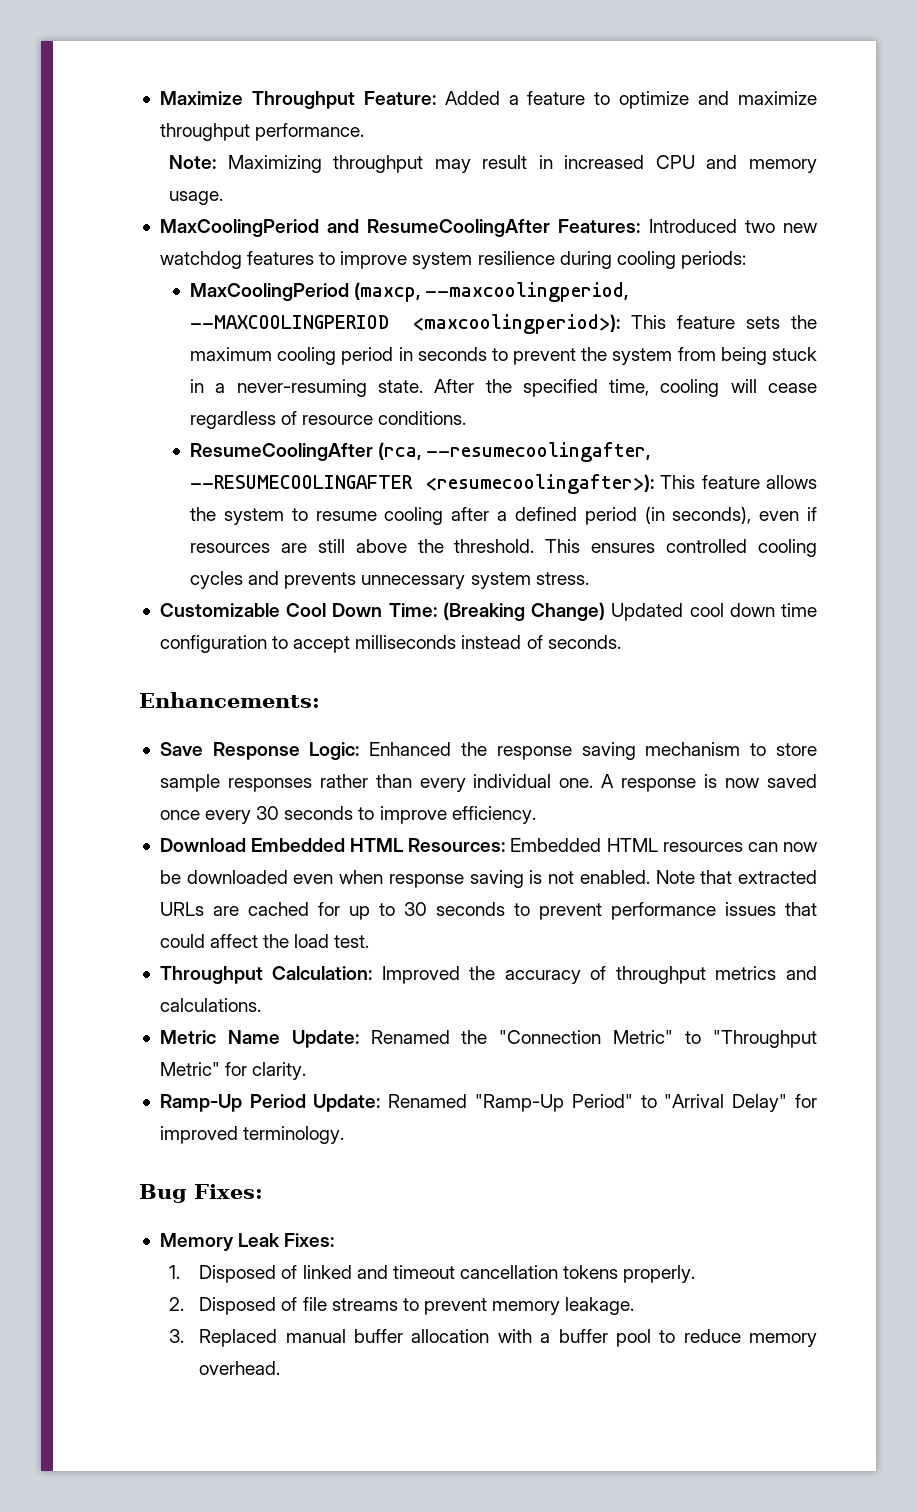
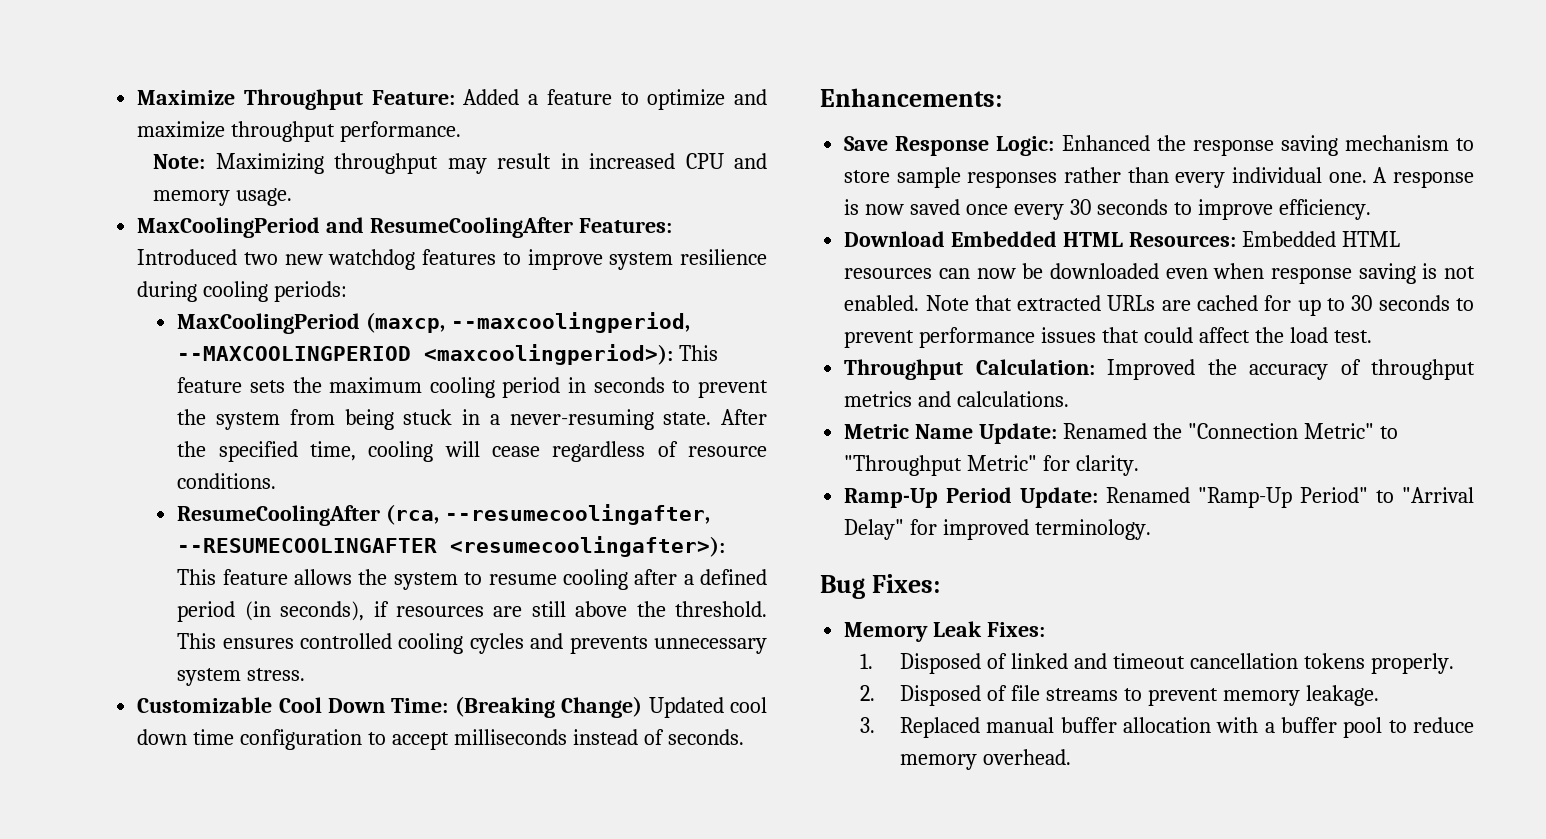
[759,511,800,521] even -> (365, 611) none

